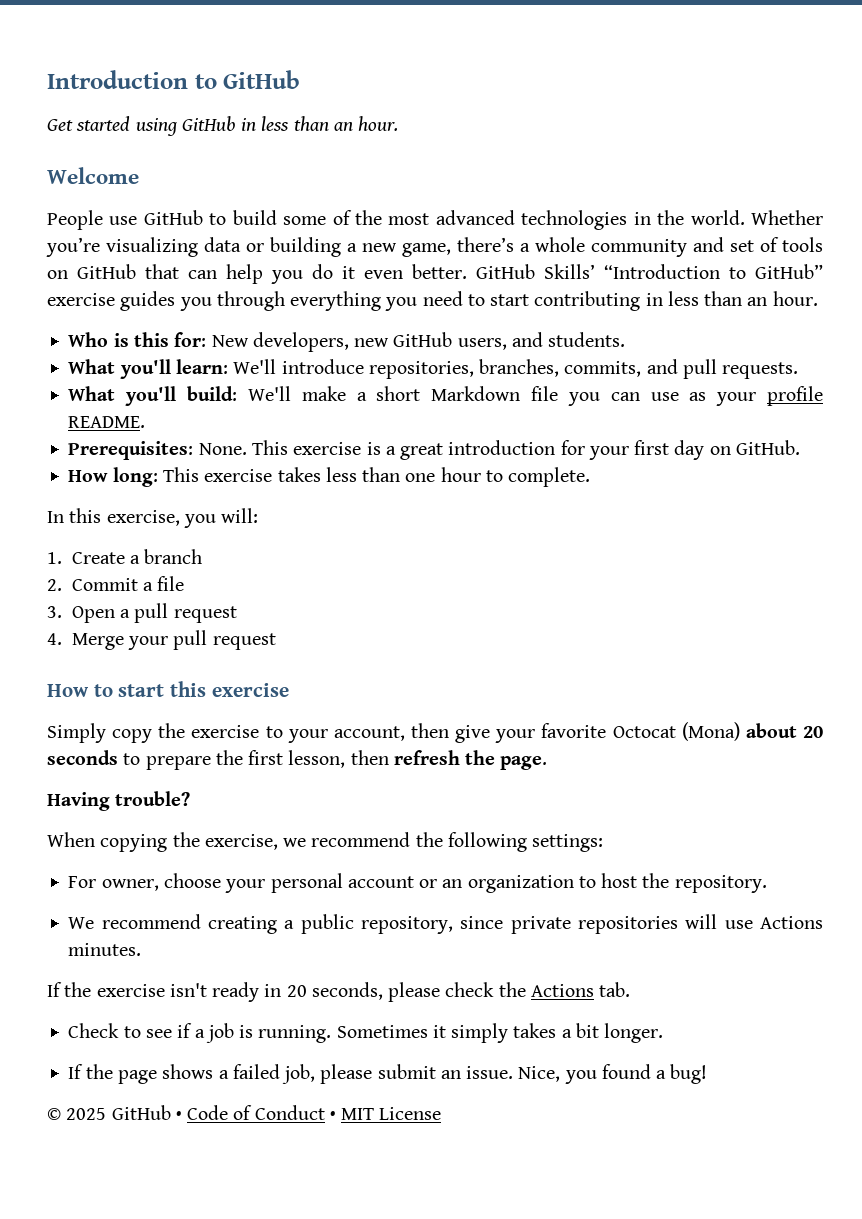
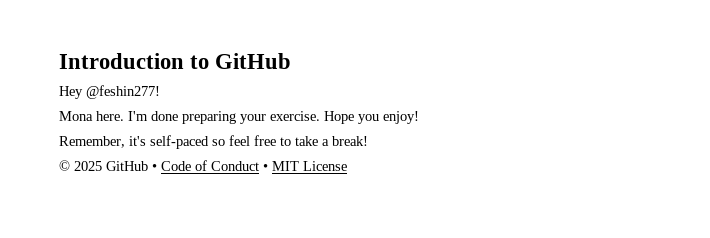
[47,116,399,136] [47,167,139,184] [47,210,824,230] [46,237,823,257] [47,264,823,284] [47,291,818,311] [68,332,626,352] [68,359,799,379] [68,386,824,406] [68,416,146,428] [68,440,800,460] [68,467,591,487] [47,508,259,528] [47,549,203,564] [47,576,185,591] [47,603,237,623] [47,630,276,650] [47,681,289,697] [47,722,823,743] [47,750,548,770] [47,791,191,811] [47,832,604,852] [68,873,767,893] [68,914,824,934] [68,943,142,956] [47,982,631,1002] [68,1023,664,1043] [68,1064,708,1084] Get started using GitHub in less than an hour. // Welcome // People use GitHub to build some of the most advanced technologies in the world. Whether you’re visualizing data or building a new game, there’s a whole community and set of tools on GitHub that can help you do it even better. GitHub Skills’ “Introduction to GitHub” exercise guides you through everything you need to start contributing in less than an hour. // Who is this for: New developers, new GitHub users, and students. // What you'll learn: We'll introduce repositories, branches, commits, and pull requests. // What you'll build: We'll make a short Markdown file you can use as your profile README. // Prerequisites: None. This exercise is a great introduction for your first day on GitHub. // How long: This exercise takes less than one hour to complete. // In this exercise, you will: // 1. Create a branch // 2. Commit a file // 3. Open a pull request // 4. Merge your pull request // How to start this exercise // Simply copy the exercise to your account, then give your favorite Octocat (Mona) about 20 seconds to prepare the first lesson, then refresh the page. // Having trouble? // When copying the exercise, we recommend the following settings: // For owner, choose your personal account or an organization to host the repository. // We recommend creating a public repository, since private repositories will use Actions minutes. // If the exercise isn't ready in 20 seconds, please check the Actions tab. // Check to see if a job is running. Sometimes it simply takes a bit longer. // If the page shows a failed job, please submit an issue. Nice, you found a bug! -> [59,85,160,99] [59,111,419,124] [59,135,368,149] Hey @feshin277! // Mona here. I'm done preparing your exercise. Hope you enjoy! // Remember, it's self-paced so feel free to take a break!

